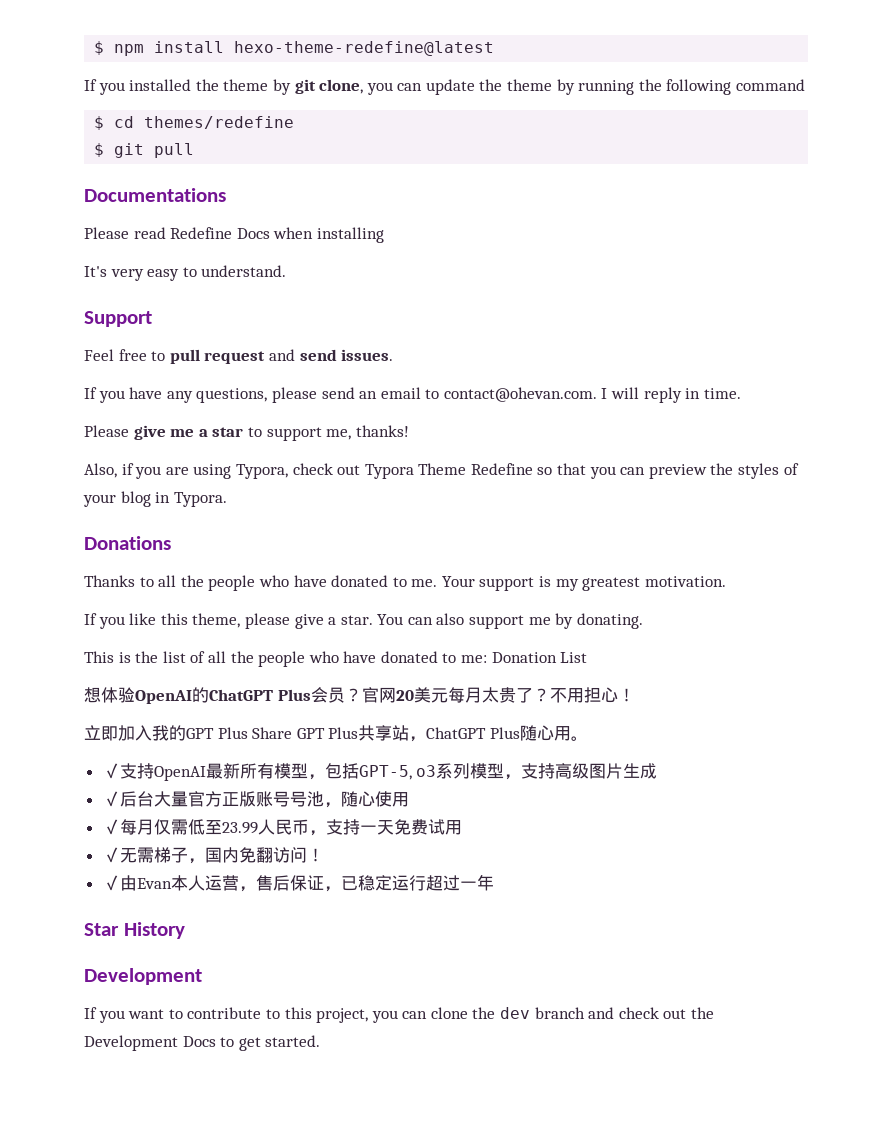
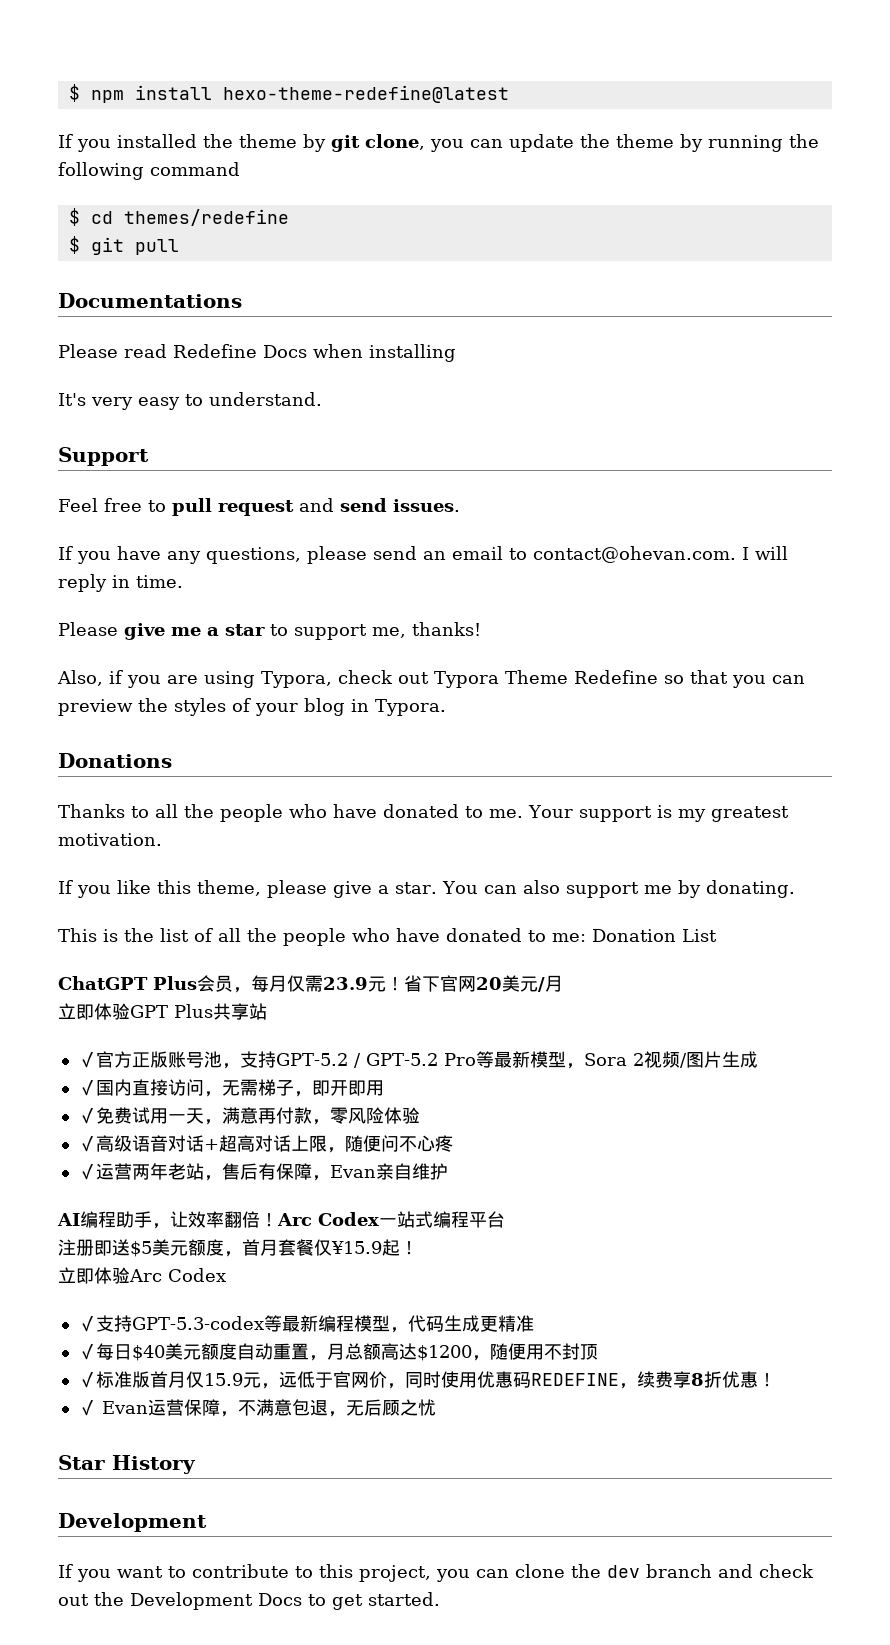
[84,687,362,704] 想体验OpenAI的ChatGPT Plus会员？ -> [58,975,440,993] ChatGPT Plus会员，每月仅需23.9元！省下
[447,687,635,703] [84,725,588,742] [102,763,658,781] [102,791,409,808] [102,819,462,836] [102,847,324,864] [102,874,494,892] 每月太贵了？不用担心！ // 立即加入我的GPT Plus Share GPT Plus共享站，ChatGPT Plus随心用。 // ✓支持OpenAI最新所有模型，包括GPT-5, o3系列模型，支持高级图片生成 // ✓后台大量官方正版账号号池，随心使用 // ✓每月仅需低至23.99人民币，支持一天免费试用 // ✓无需梯子，国内免翻访问！ // ✓由Evan本人运营，售后保证，已稳定运行超过一年 -> [538,975,563,992] [58,1003,267,1020] [77,1051,758,1069] [77,1079,384,1097] [77,1107,420,1125] [77,1135,453,1153] [77,1163,448,1181] [57,1211,505,1229] [58,1239,418,1257] [58,1267,226,1284] [77,1315,534,1333] [77,1343,598,1361] [77,1371,776,1389] [77,1399,436,1417] /月 // 立即体验GPT Plus共享站 // ✓官方正版账号池，支持GPT-5.2 / GPT-5.2 Pro等最新模型，Sora 2视频/图片生成 // ✓国内直接访问，无需梯子，即开即用 // ✓免费试用一天，满意再付款，零风险体验 // ✓高级语音对话+超高对话上限，随便问不心疼 // ✓运营两年老站，售后有保障，Evan亲自维护 // AI编程助手，让效率翻倍！Arc Codex一站式编程平台 // 注册即送$5美元额度，首月套餐仅¥15.9起！ // 立即体验Arc Codex // ✓支持GPT-5.3-codex等最新编程模型，代码生成更精准 // ✓每日$40美元额度自动重置，月总额高达$1200，随便用不封顶 // ✓标准版首月仅15.9元，远低于官网价，同时使用优惠码REDEFINE，续费享8折优惠！ // ✓ Evan运营保障，不满意包退，无后顾之忧

